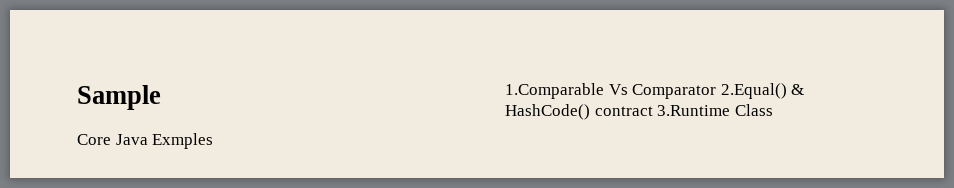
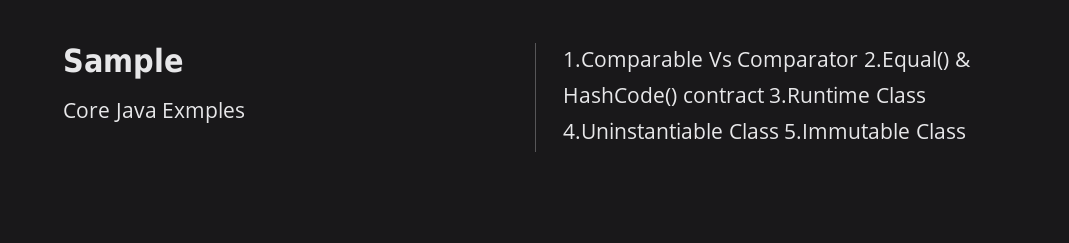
(773, 110) none -> [563,122,967,139] 4.Uninstantiable Class 5.Immutable Class

